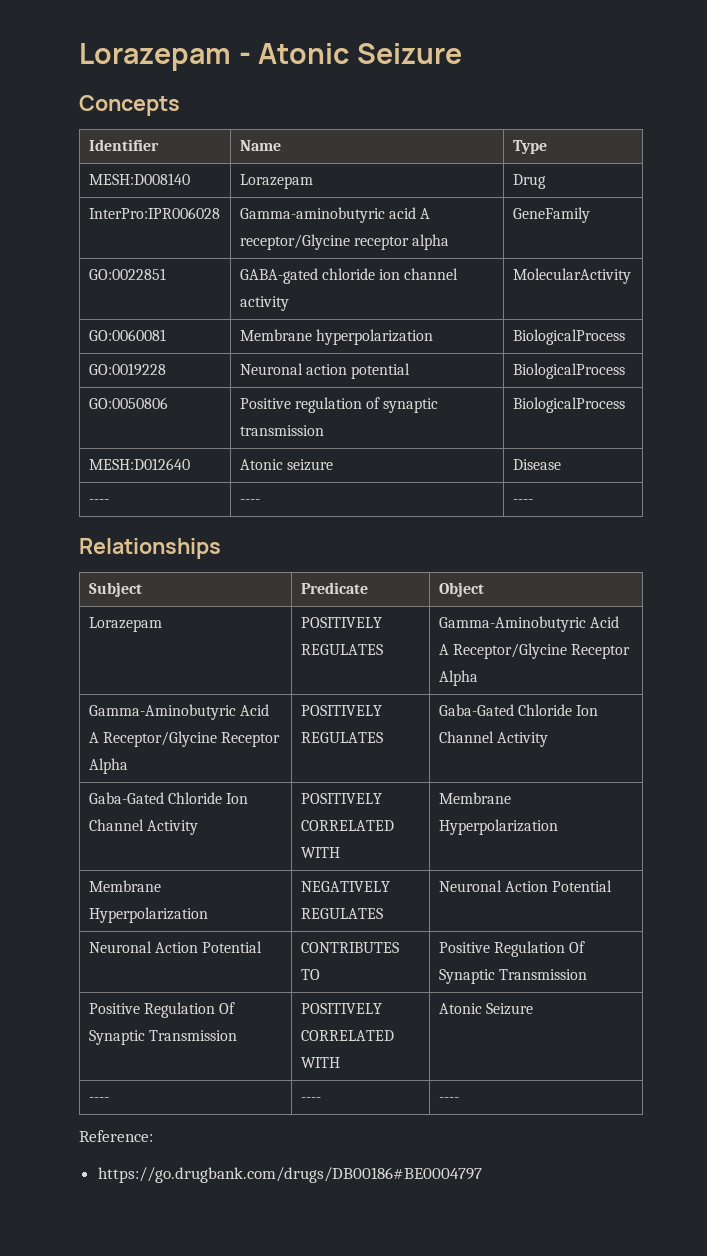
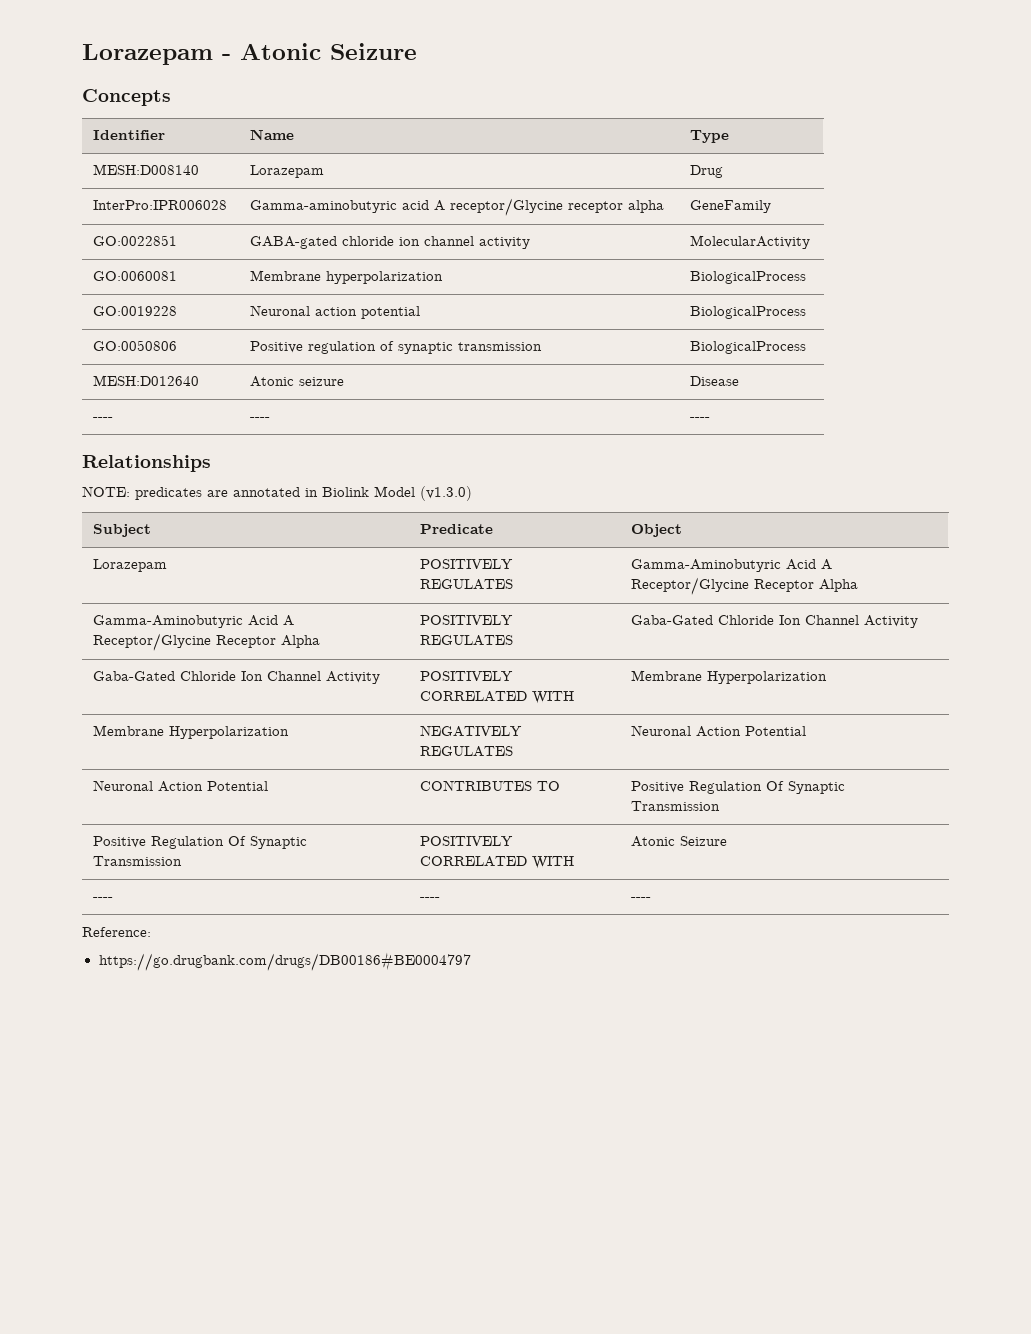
(221, 548) none -> [82,486,472,501] // NOTE: predicates are annotated in Biolink Model (v1.3.0)

